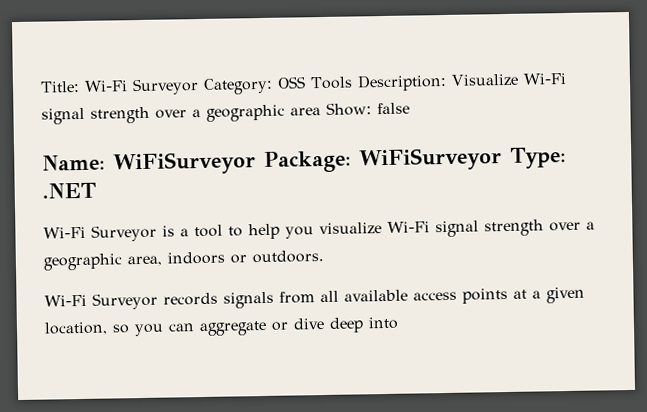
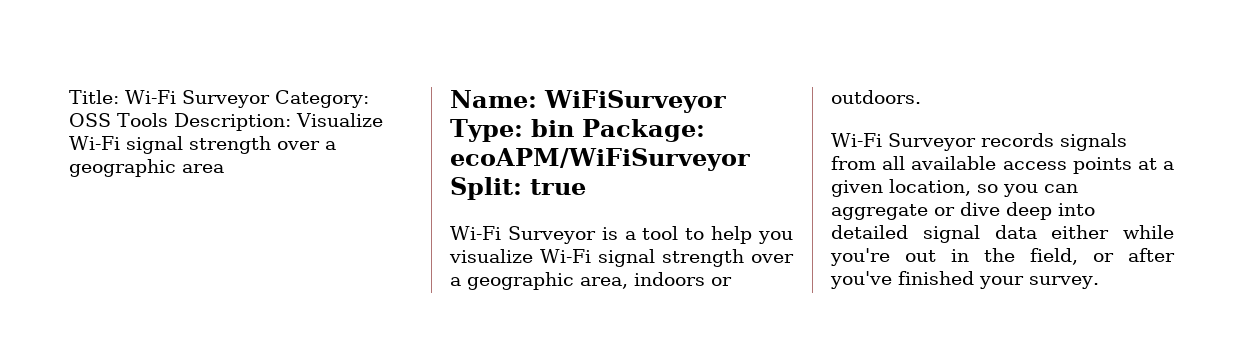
[326,102,410,116] Show: false -> (224, 168) none
[264,147,566,173] [42,182,96,199] Package: WiFiSurveyor Type: .NET -> [450,119,705,142] [450,148,750,171] [450,177,586,200] Type: bin Package: ecoAPM/WiFiSurveyor Split: true
(399, 323) none -> [831,225,1174,243] [830,248,1175,266] [830,271,1099,289] detailed signal data either while you're out in the field, or after you've finished your survey.

